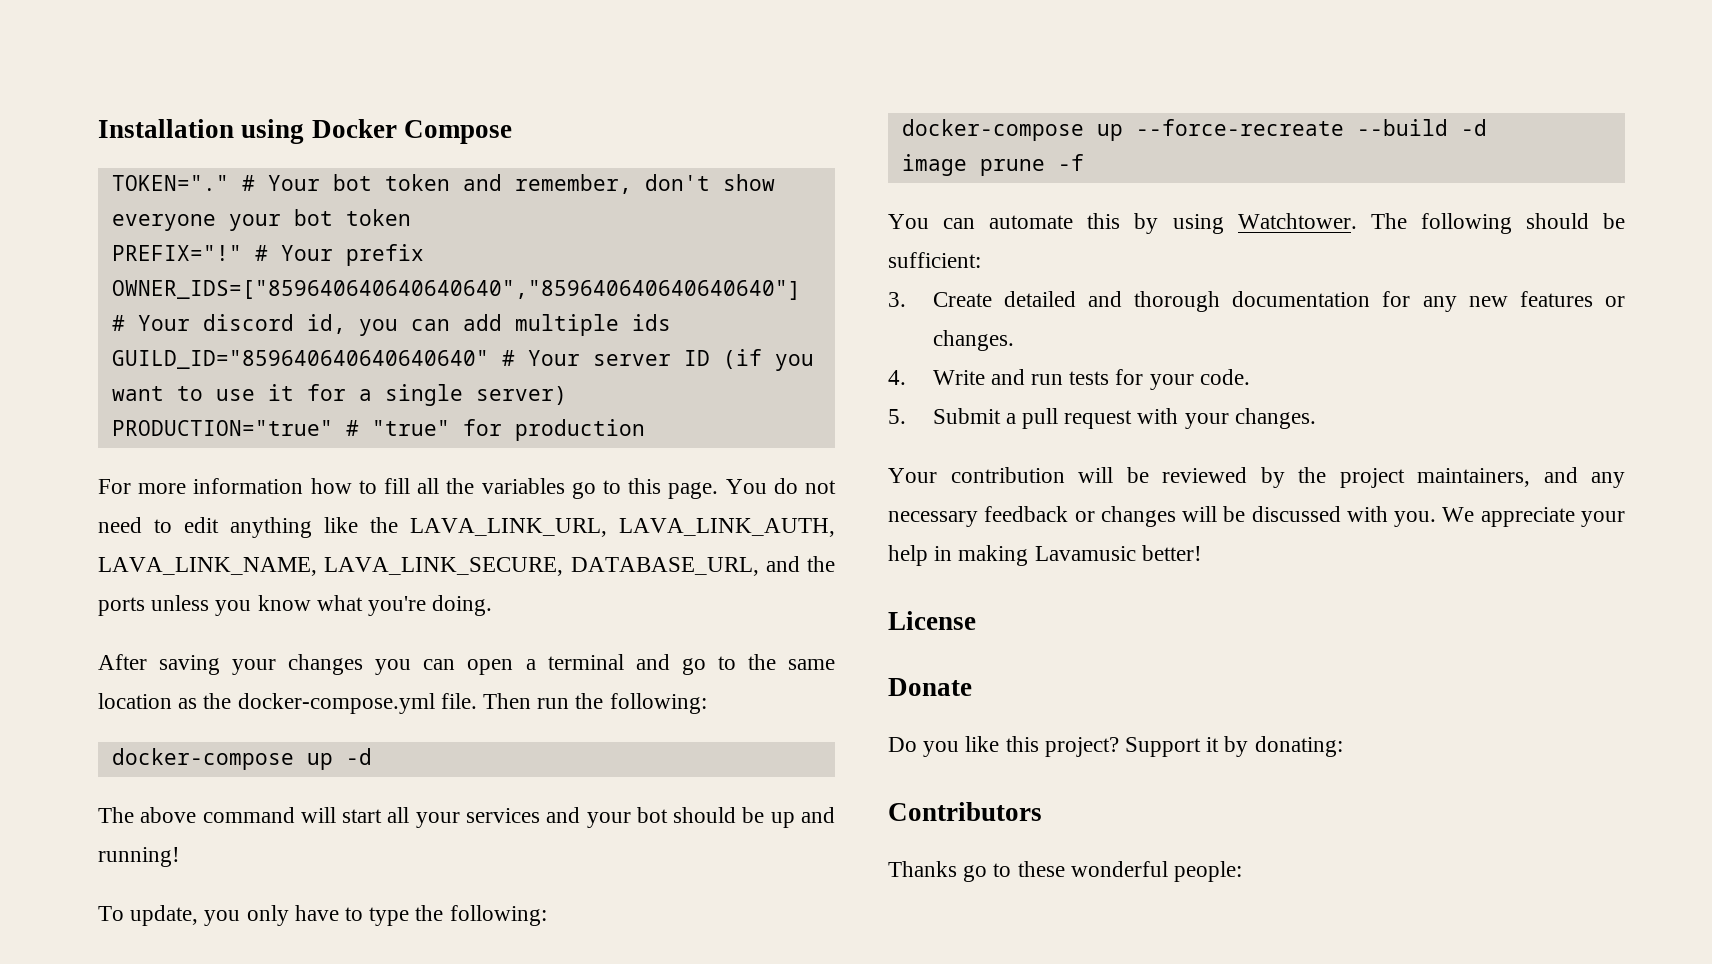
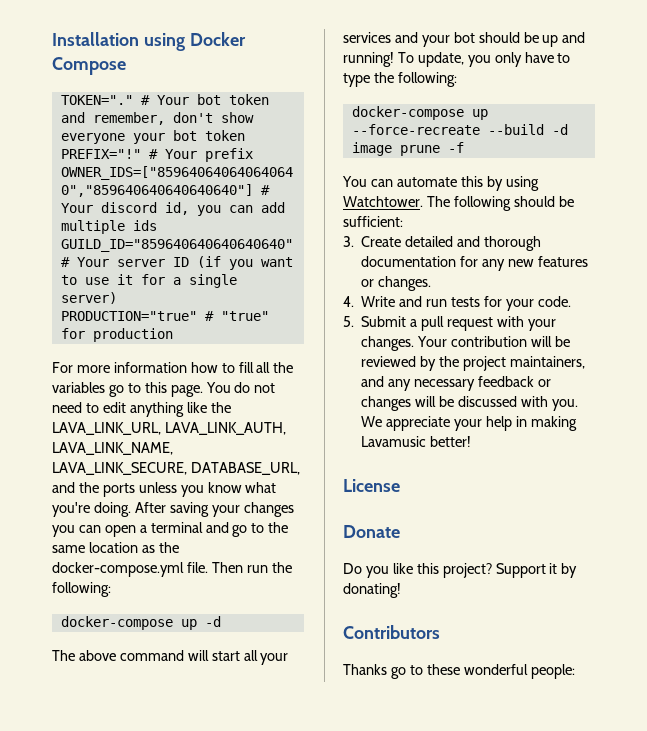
(493, 605) // -> (131, 509) none
(180, 857) // -> (394, 59) none
(1316, 418) // -> (415, 343) none
[1254,736,1343,757] donating: -> [343,583,401,598] donating!

